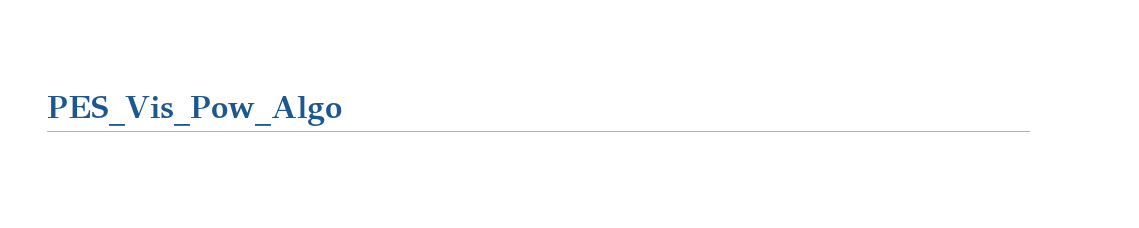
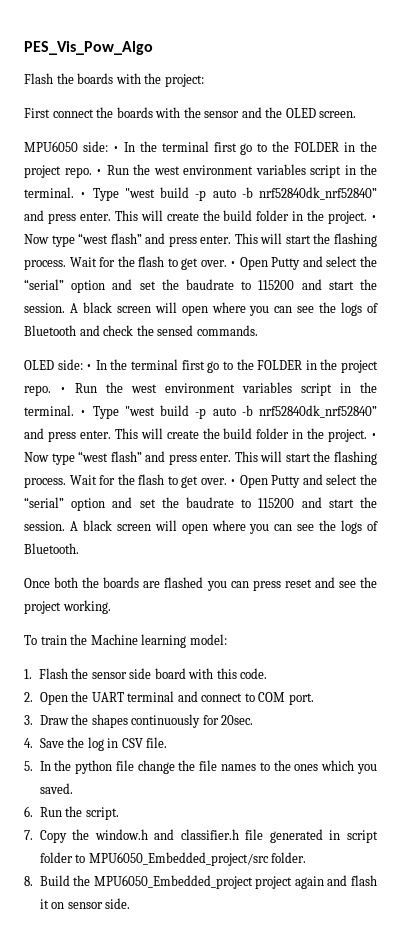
(342, 110) none -> [24,73,204,87] [24,107,357,118] [24,141,378,155] [24,164,377,178] [24,187,377,201] [24,210,378,224] [24,233,377,247] [24,256,378,270] [24,279,377,293] [24,302,378,316] [24,325,258,336] [24,359,379,373] [24,382,377,396] [24,405,377,419] [24,428,378,442] [24,451,377,465] [24,474,378,488] [24,497,377,511] [24,520,378,534] [24,543,79,554] [24,577,377,591] [24,600,111,614] [24,634,227,648] [24,668,268,679] [24,691,314,705] [24,714,254,728] [24,737,168,751] [24,760,378,774] [39,783,73,794] [24,806,119,820] [24,829,378,843] [39,852,307,866] [24,875,377,889] [39,898,131,909] // Flash the boards with the project: // First connect the boards with the sensor and the OLED screen. // MPU6050 side: • In the terminal first go to the FOLDER in the project repo. • Run the west environment variables script in the terminal. • Type "west build -p auto -b nrf52840dk_nrf52840” and press enter. This will create the build folder in the project. • Now type “west flash” and press enter. This will start the flashing process. Wait for the flash to get over. • Open Putty and select the “serial” option and set the baudrate to 115200 and start the session. A black screen will open where you can see the logs of Bluetooth and check the sensed commands. // OLED side: • In the terminal first go to the FOLDER in the project repo. • Run the west environment variables script in the terminal. • Type "west build -p auto -b nrf52840dk_nrf52840” and press enter. This will create the build folder in the project. • Now type “west flash” and press enter. This will start the flashing process. Wait for the flash to get over. • Open Putty and select the “serial” option and set the baudrate to 115200 and start the session. A black screen will open where you can see the logs of Bluetooth. // Once both the boards are flashed you can press reset and see the project working. // To train the Machine learning model: // 1. Flash the sensor side board with this code. // 2. Open the UART terminal and connect to COM port. // 3. Draw the shapes continuously for 20sec. // 4. Save the log in CSV file. // 5. In the python file change the file names to the ones which you saved. // 6. Run the script. // 7. Copy the window.h and classifier.h file generated in script folder to MPU6050_Embedded_project/src folder. // 8. Build the MPU6050_Embedded_project project again and flash it on sensor side.

